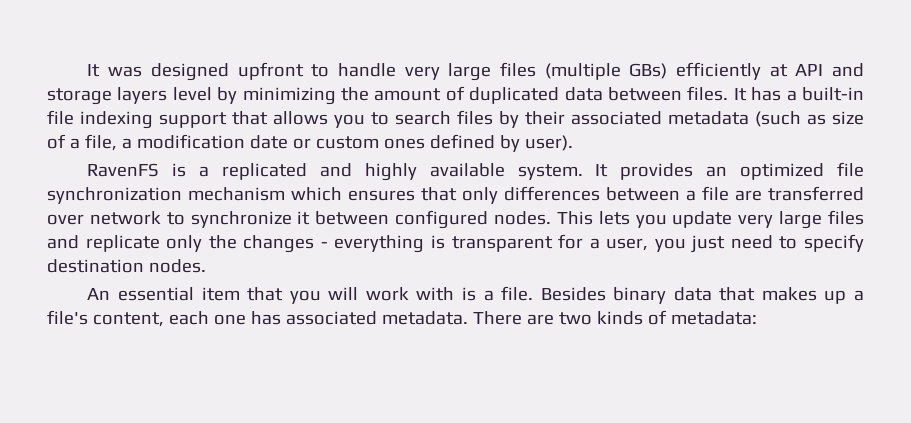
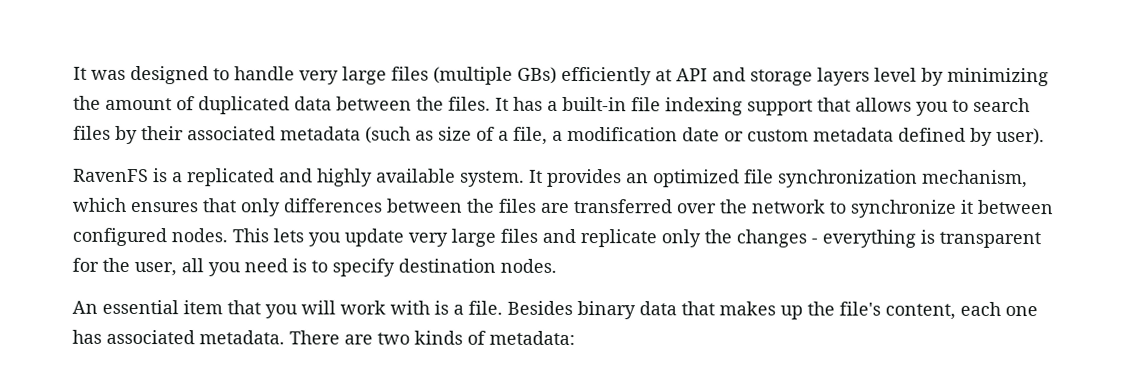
[237,62,304,80] upfront -> (209, 75) none
(682, 94) none -> [416,96,444,111] the
[383,138,425,149] ones -> [813,127,894,142] metadata
[188,187,285,201] mechanism -> [922,169,1028,189] mechanism,
[686,186,729,201] a file -> [466,198,536,213] the files
(84, 219) none -> [719,199,747,214] the
[589,235,773,253] a user, you just need -> [102,257,307,277] the user, all you need is
[854,290,864,301] a -> [807,301,835,316] the

